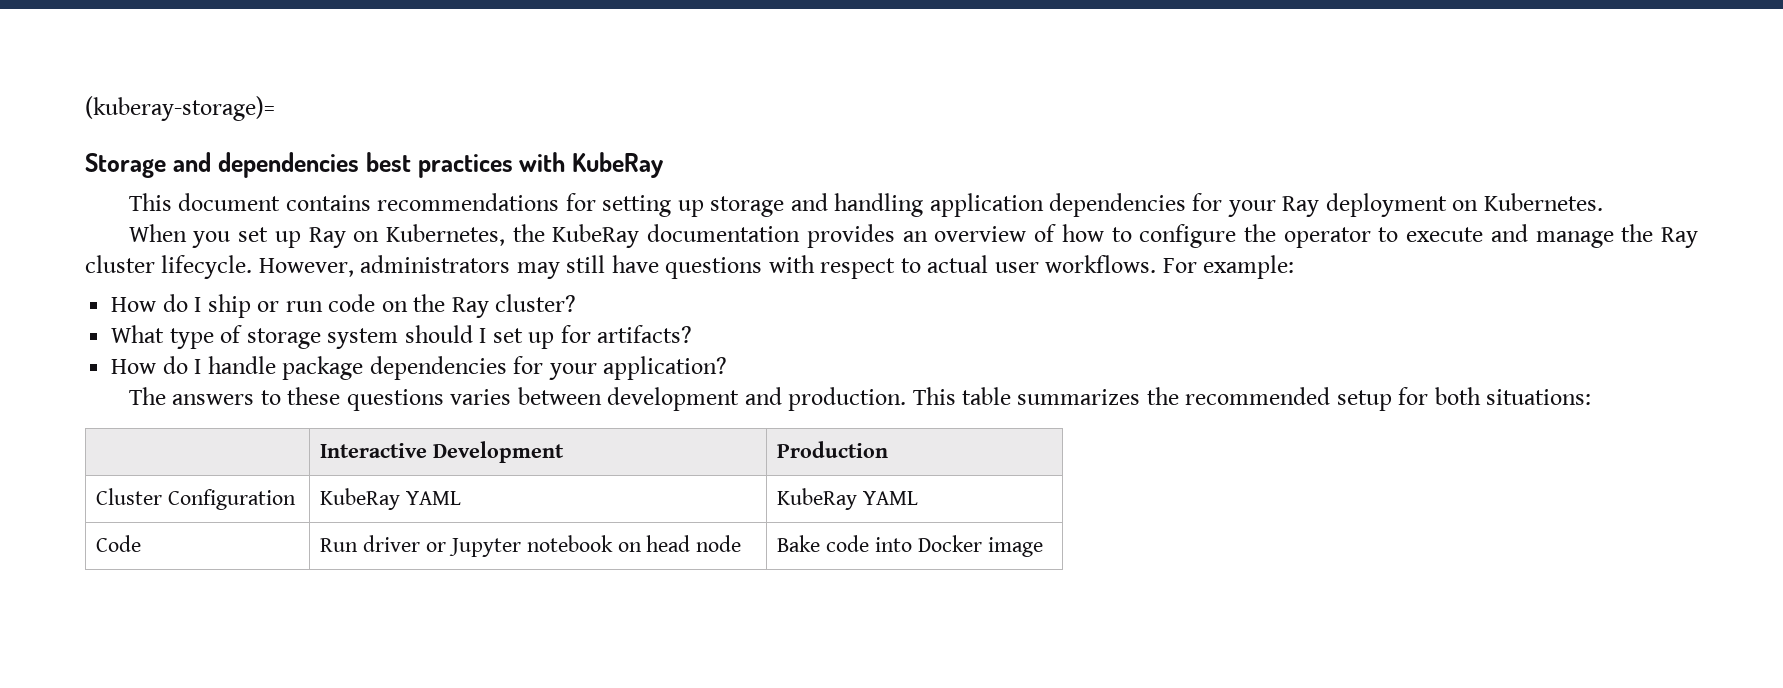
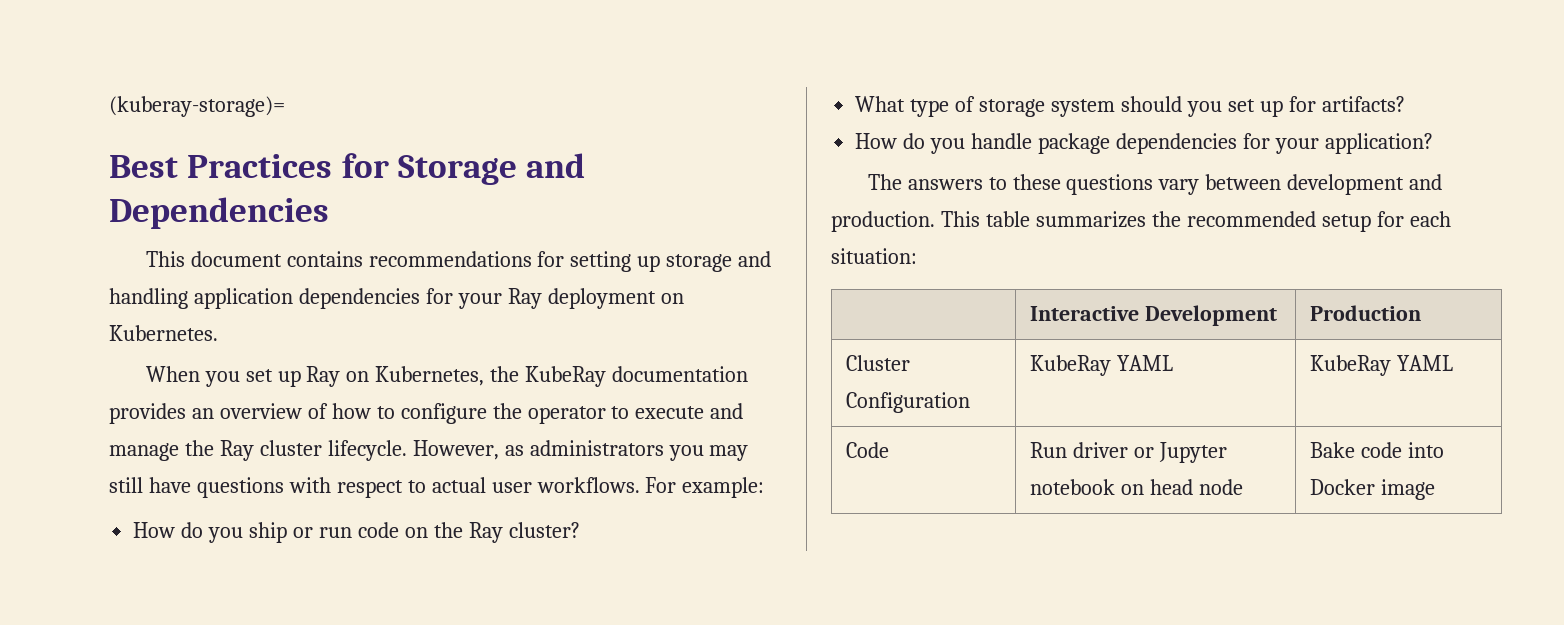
[85,152,664,178] Storage and dependencies best practices with KubeRay -> [109,153,586,185] [109,197,329,229] Best Practices for Storage and Dependencies
[360,255,511,273] administrators -> [504,440,704,461] as administrators you
[194,297,202,312] I -> [208,527,244,543] you
[479,328,487,343] I -> [1186,101,1222,117] you
[194,359,202,374] I -> [930,138,966,154] you
[450,389,512,405] varies -> [1158,179,1200,195] vary
[1434,387,1592,405] both situations: -> [1409,211,1451,227] [831,248,917,264] each situation:

